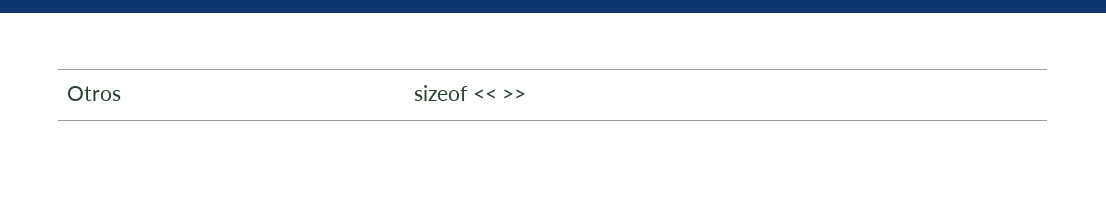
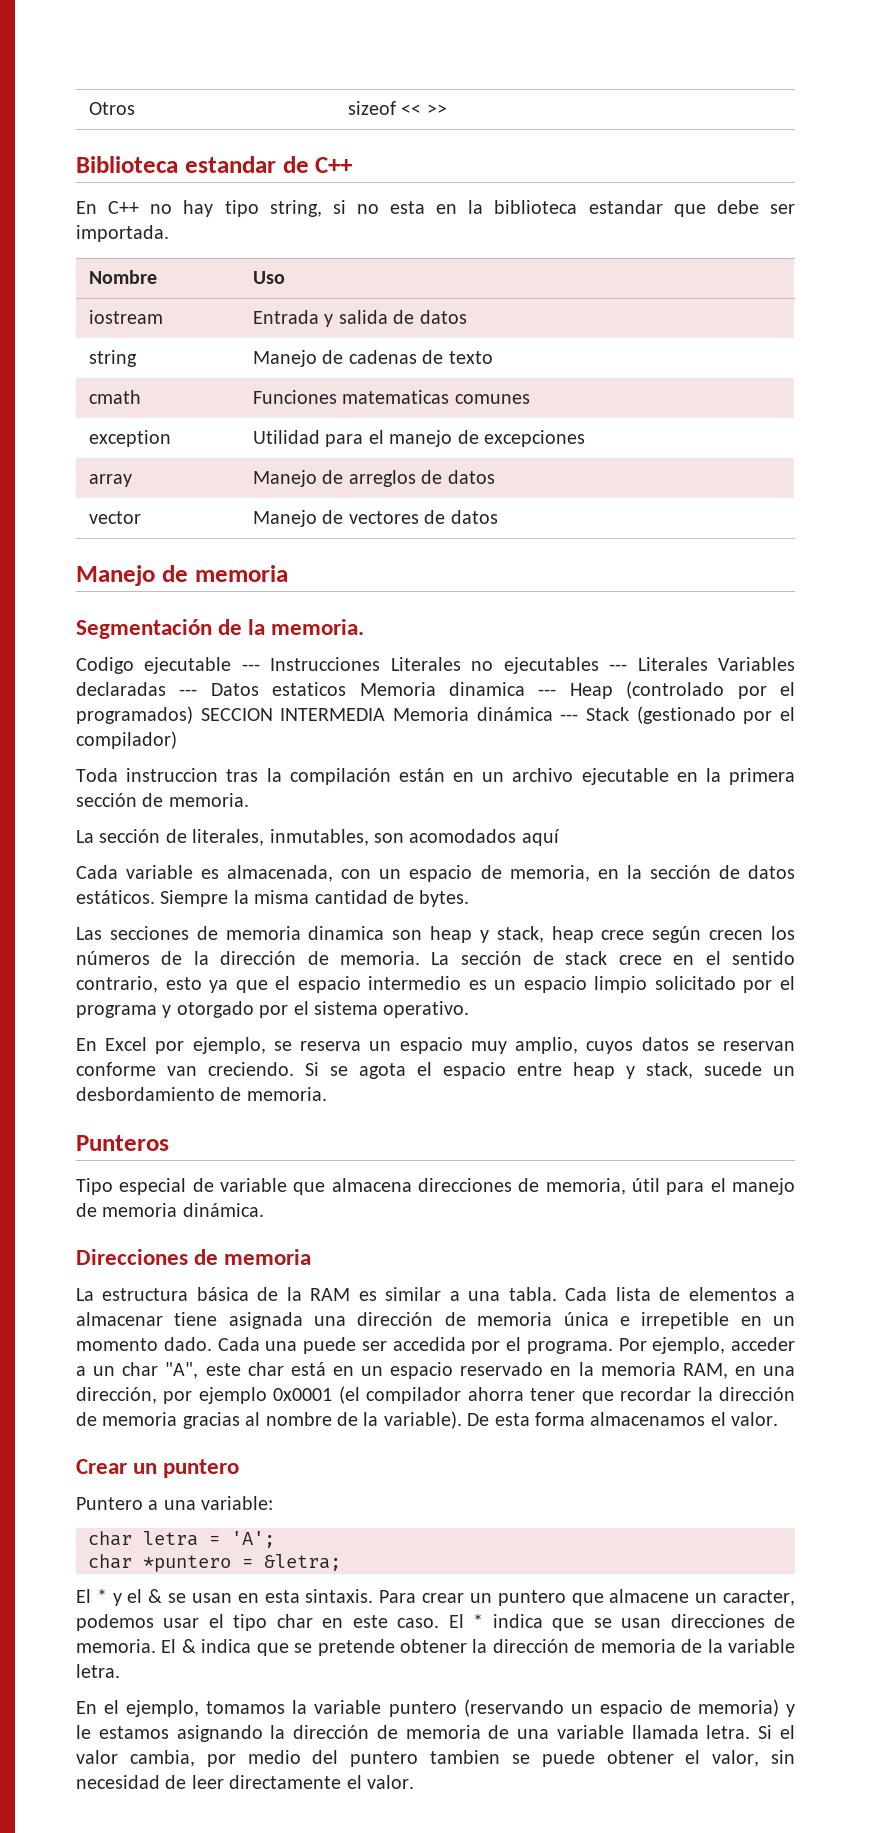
(527, 95) none -> [76,156,353,173] [76,200,795,217] [76,225,169,242] [89,270,158,284] [253,271,286,284] [89,310,164,324] [253,310,467,327] [89,350,138,367] [253,350,493,367] [89,390,142,404] [253,390,530,404] [89,430,172,447] [253,430,586,447] [89,474,133,487] [253,470,495,487] [89,511,142,524] [253,510,498,527] [76,565,288,586] [76,619,365,639] [76,657,796,674] [76,681,795,699] [76,706,795,724] [76,731,177,749] [76,768,795,785] [76,793,249,807] [76,829,560,846] [76,865,796,882] [76,890,470,907] [76,926,795,943] [76,951,795,965] [76,976,796,993] [76,1001,470,1018] [76,1037,796,1054] [76,1062,795,1079] [76,1087,327,1101] [76,1135,169,1151] [76,1178,795,1195] [76,1203,264,1217] [76,1249,312,1265] [76,1287,795,1301] [76,1312,796,1329] [76,1337,795,1354] [76,1362,795,1379] [76,1386,795,1404] [76,1411,779,1429] [76,1459,240,1478] [76,1496,274,1510] [88,1531,275,1548] [88,1554,341,1572] [76,1589,796,1606] [76,1614,795,1631] [76,1639,796,1656] [76,1664,120,1678] [76,1699,795,1717] [76,1725,795,1742] [76,1750,796,1767] [76,1775,414,1789] // Biblioteca estandar de C++ // En C++ no hay tipo string, si no esta en la biblioteca estandar que debe ser importada. // Nombre | Uso // iostream | Entrada y salida de datos // string | Manejo de cadenas de texto // cmath | Funciones matematicas comunes // exception | Utilidad para el manejo de excepciones // array | Manejo de arreglos de datos // vector | Manejo de vectores de datos // Manejo de memoria // Segmentación de la memoria. // Codigo ejecutable --- Instrucciones Literales no ejecutables --- Literales Variables declaradas --- Datos estaticos Memoria dinamica --- Heap (controlado por el programados) SECCION INTERMEDIA Memoria dinámica --- Stack (gestionado por el compilador) // Toda instruccion tras la compilación están en un archivo ejecutable en la primera sección de memoria. // La sección de literales, inmutables, son acomodados aquí // Cada variable es almacenada, con un espacio de memoria, en la sección de datos estáticos. Siempre la misma cantidad de bytes. // Las secciones de memoria dinamica son heap y stack, heap crece según crecen los números de la dirección de memoria. La sección de stack crece en el sentido contrario, esto ya que el espacio intermedio es un espacio limpio solicitado por el programa y otorgado por el sistema operativo. // En Excel por ejemplo, se reserva un espacio muy amplio, cuyos datos se reservan conforme van creciendo. Si se agota el espacio entre heap y stack, sucede un desbordamiento de memoria. // Punteros // Tipo especial de variable que almacena direcciones de memoria, útil para el manejo de memoria dinámica. // Direcciones de memoria // La estructura básica de la RAM es similar a una tabla. Cada lista de elementos a almacenar tiene asignada una dirección de memoria única e irrepetible en un momento dado. Cada una puede ser accedida por el programa. Por ejemplo, acceder a un char "A", este char está en un espacio reservado en la memoria RAM, en una dirección, por ejemplo 0x0001 (el compilador ahorra tener que recordar la dirección de memoria gracias al nombre de la variable). De esta forma almacenamos el valor. // Crear un puntero // Puntero a una variable: // char letra = 'A'; // char *puntero = &letra; // El * y el & se usan en esta sintaxis. Para crear un puntero que almacene un caracter, podemos usar el tipo char en este caso. El * indica que se usan direcciones de memoria. El & indica que se pretende obtener la dirección de memoria de la variable letra. // En el ejemplo, tomamos la variable puntero (reservando un espacio de memoria) y le estamos asignando la dirección de memoria de una variable llamada letra. Si el valor cambia, por medio del puntero tambien se puede obtener el valor, sin necesidad de leer directamente el valor.

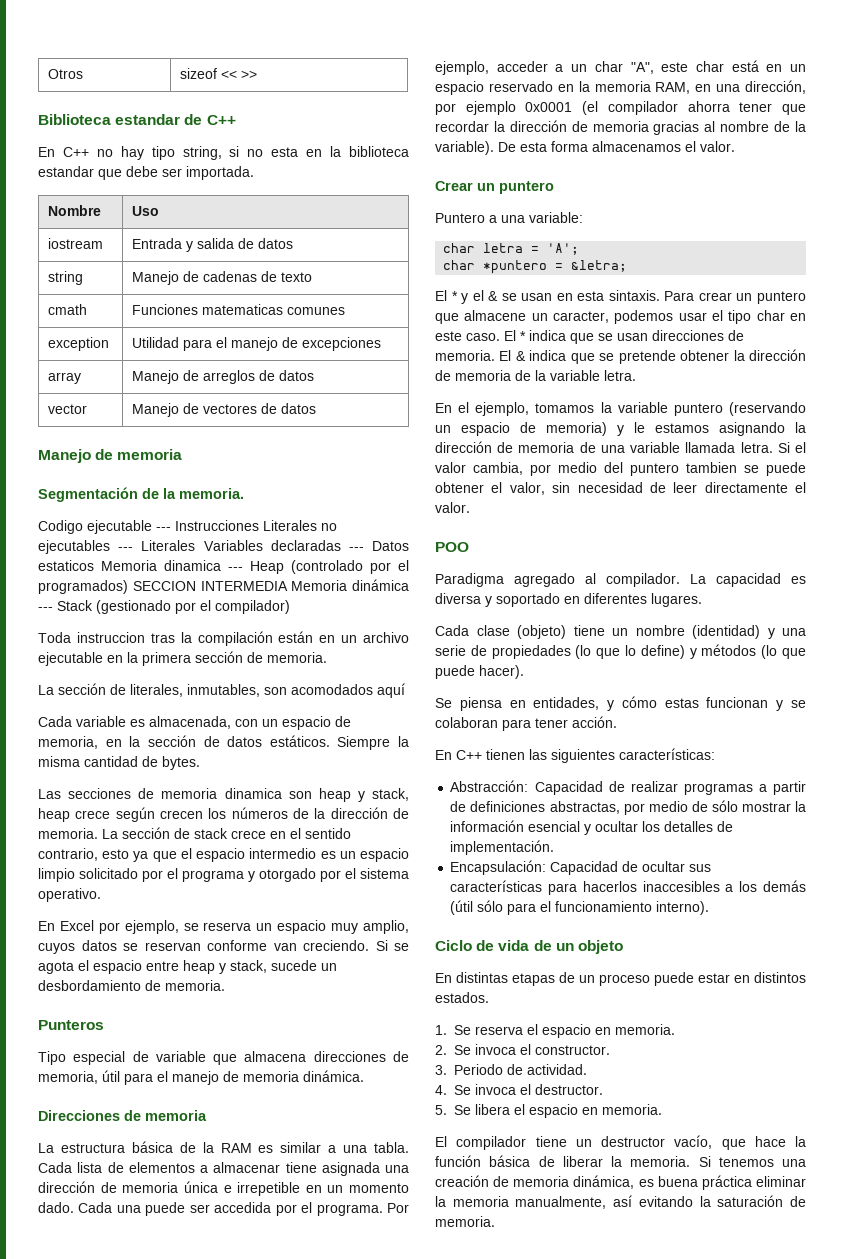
(414, 1782) none -> [435,542,469,552] [435,573,806,587] [435,593,702,607] [435,625,806,639] [435,644,806,659] [435,665,524,679] [435,696,806,711] [435,716,617,731] [435,748,715,763] [450,780,806,795] [450,800,806,815] [450,820,734,835] [450,840,555,855] [450,860,712,875] [450,880,806,895] [450,900,710,915] [435,940,623,954] [435,972,806,986] [435,992,489,1003] [435,1024,675,1038] [435,1044,610,1055] [435,1064,587,1075] [435,1084,603,1095] [435,1104,662,1118] [435,1135,806,1150] [435,1155,806,1167] [435,1175,806,1190] [435,1195,806,1209] [435,1216,495,1227] // POO // Paradigma agregado al compilador. La capacidad es diversa y soportado en diferentes lugares. // Cada clase (objeto) tiene un nombre (identidad) y una serie de propiedades (lo que lo define) y métodos (lo que puede hacer). // Se piensa en entidades, y cómo estas funcionan y se colaboran para tener acción. // En C++ tienen las siguientes características: // Abstracción: Capacidad de realizar programas a partir de definiciones abstractas, por medio de sólo mostrar la información esencial y ocultar los detalles de implementación. // Encapsulación: Capacidad de ocultar sus características para hacerlos inaccesibles a los demás (útil sólo para el funcionamiento interno). // Ciclo de vida de un objeto // En distintas etapas de un proceso puede estar en distintos estados. // 1. Se reserva el espacio en memoria. // 2. Se invoca el constructor. // 3. Periodo de actividad. // 4. Se invoca el destructor. // 5. Se libera el espacio en memoria. // El compilador tiene un destructor vacío, que hace la función básica de liberar la memoria. Si tenemos una creación de memoria dinámica, es buena práctica eliminar la memoria manualmente, así evitando la saturación de memoria.

